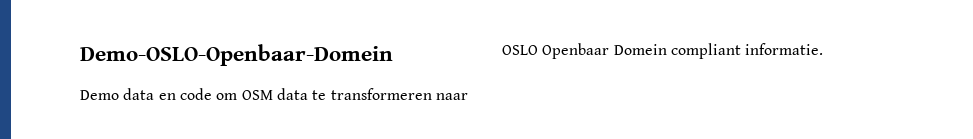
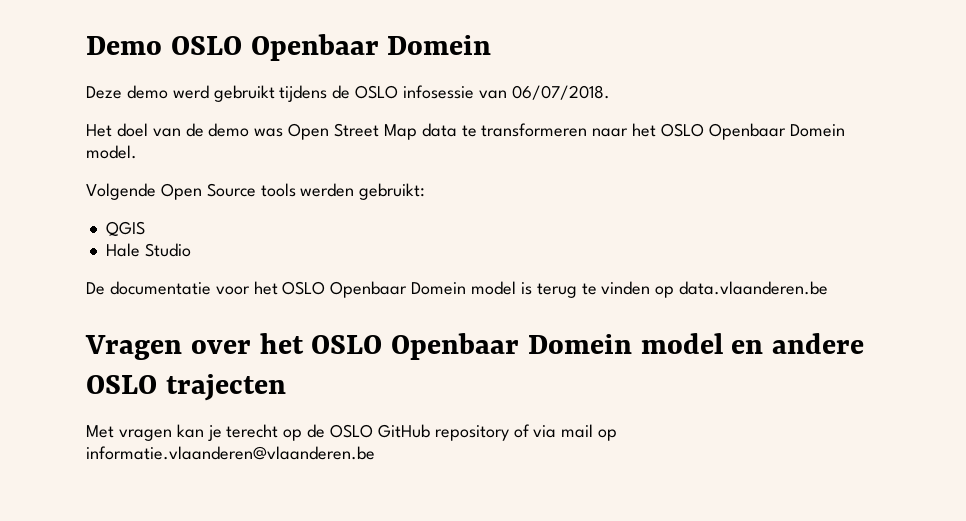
[80,44,393,66] [80,88,273,100] Demo-OSLO-Openbaar-Domein // Demo data en code om OSM -> [86,34,492,61] [86,85,610,102] [86,123,417,140] Demo OSLO Openbaar Domein // Deze demo werd gebruikt tijdens de OSLO infosessie van 06/07/2018. // Het doel van de demo was Open Street Map
[502,43,824,59] OSLO Openbaar Domein compliant informatie. -> [632,123,845,140] [86,145,137,159] [86,183,426,200] [105,221,145,236] [105,243,191,257] [86,281,829,298] [85,333,865,360] [86,374,286,401] [86,424,618,441] [86,446,375,460] het OSLO Openbaar Domein model. // Volgende Open Source tools werden gebruikt: // QGIS // Hale Studio // De documentatie voor het OSLO Openbaar Domein model is terug te vinden op data.vlaanderen.be // Vragen over het OSLO Openbaar Domein model en andere OSLO trajecten // Met vragen kan je terecht op de OSLO GitHub repository of via mail op informatie.vlaanderen@vlaanderen.be

